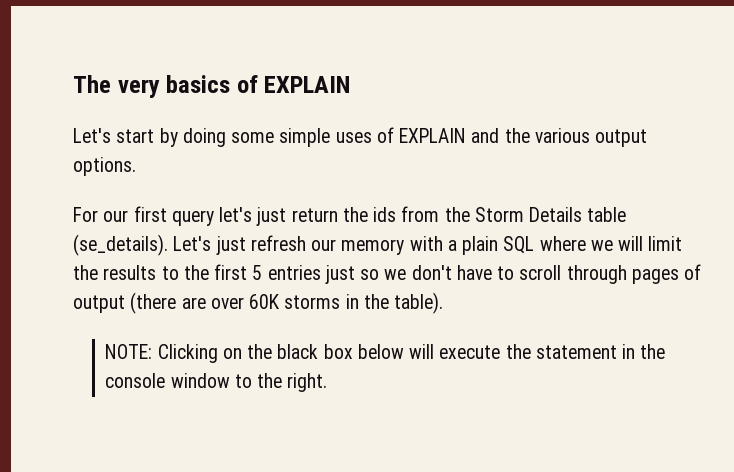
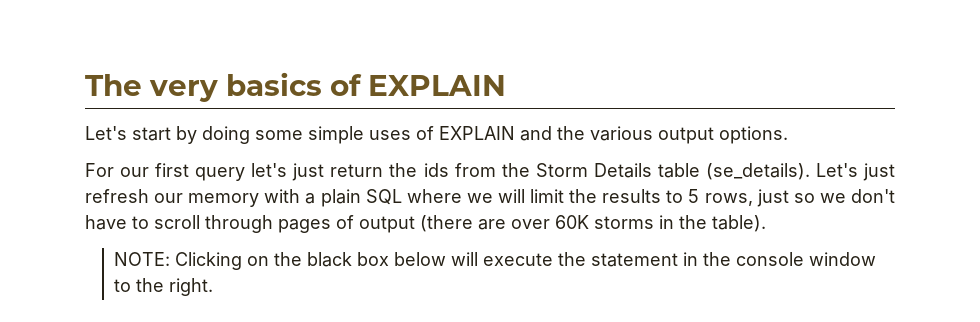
[183,264,321,280] the first 5 entries -> [688,189,753,206] 5 rows,

